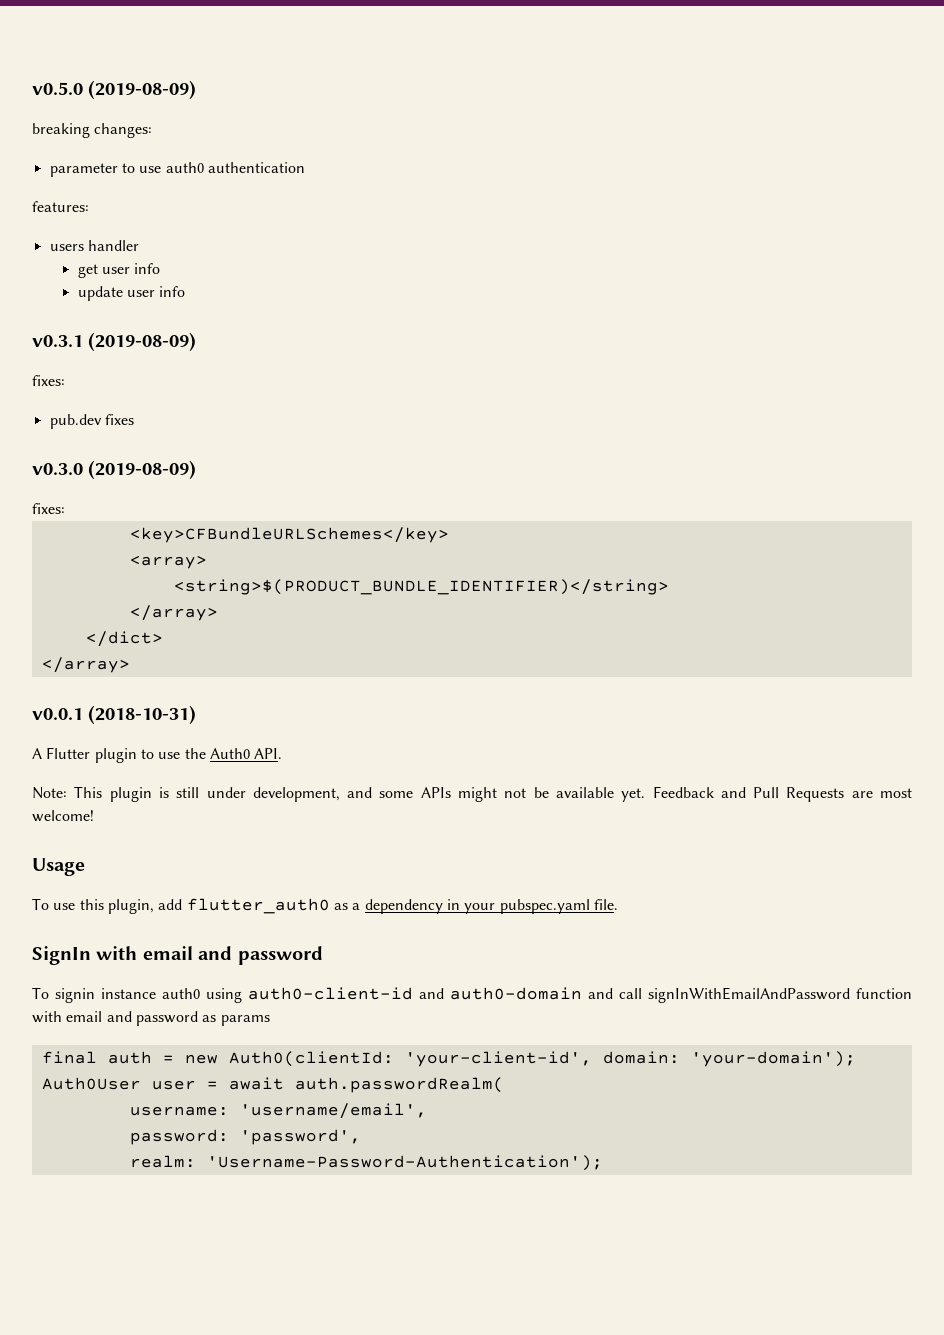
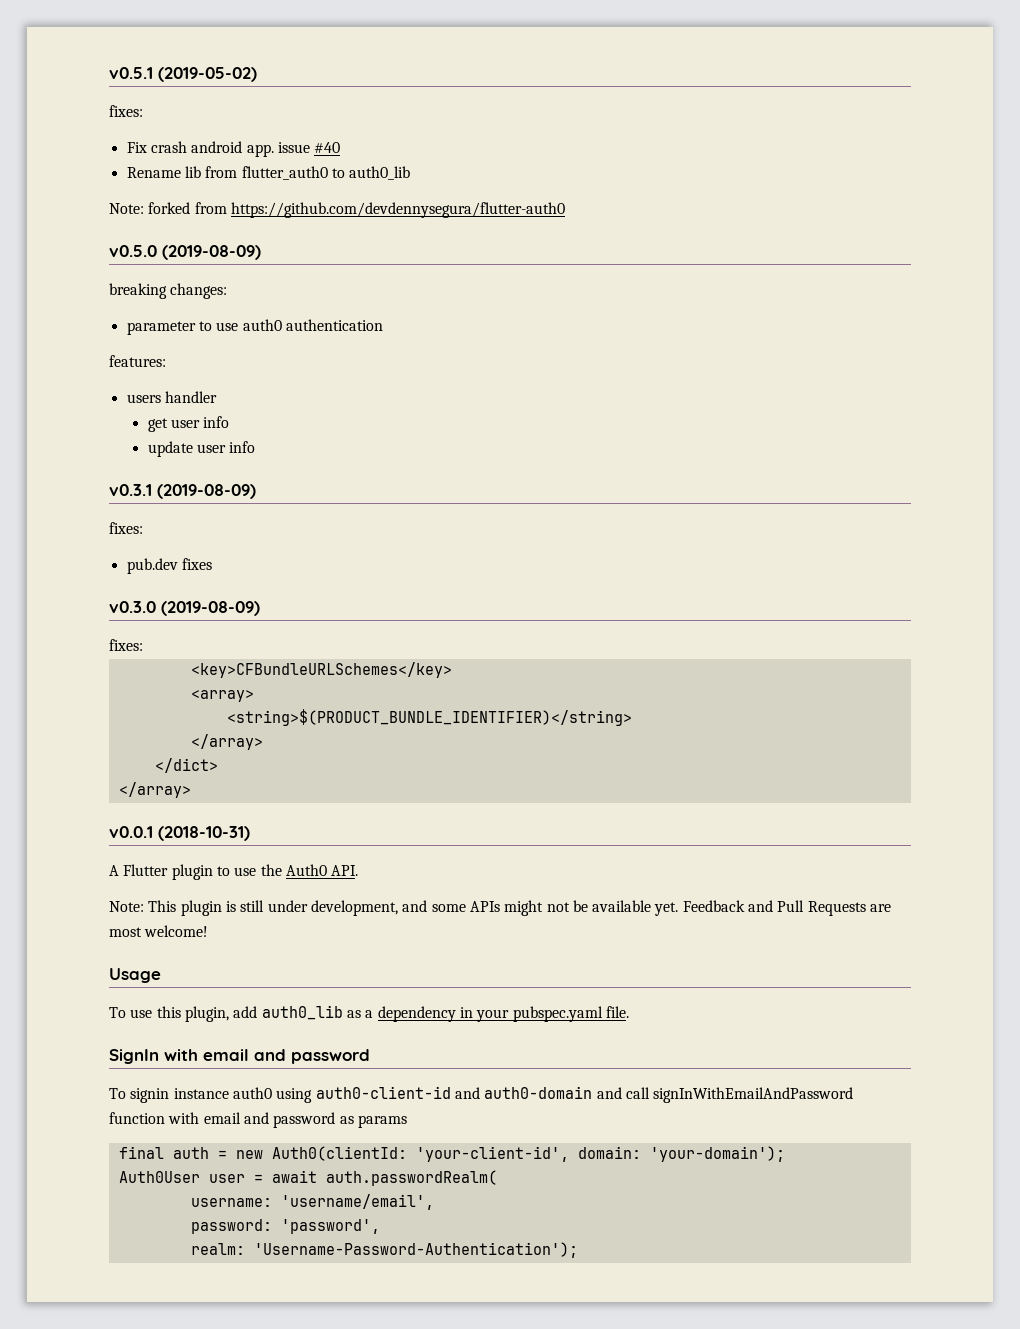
(32, 88) none -> [109,67,257,82] [109,105,143,117] [126,141,341,157] [126,166,411,180] [109,202,565,218] v0.5.1 (2019-05-02) // fixes: // Fix crash android app. issue #40 // Rename lib from flutter_auth0 to auth0_lib // Note: forked from https://github.com/devdennysegura/flutter-auth0 //
[186,898,330,914] flutter_auth0 -> [261,1005,343,1020] auth0_lib

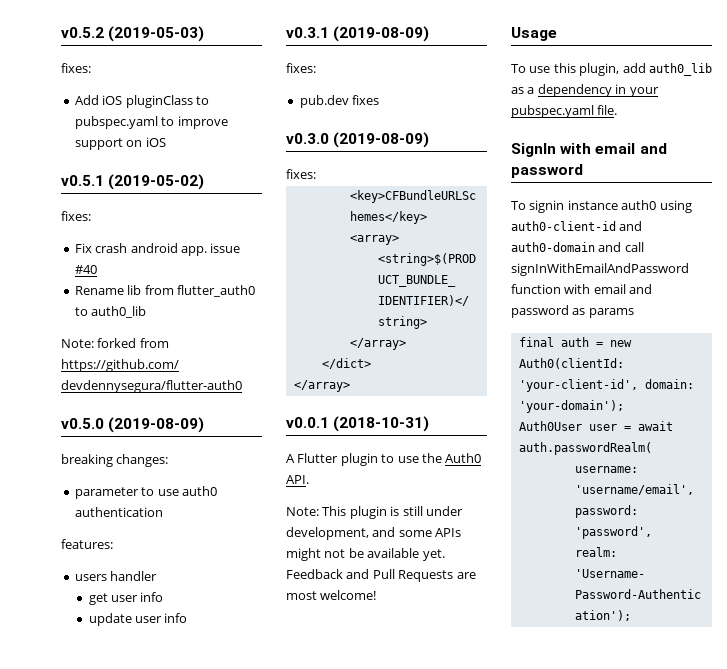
(109, 73) none -> [61,26,205,42] [61,63,91,73] [74,95,209,108] [74,116,228,129] [74,137,166,150] v0.5.2 (2019-05-03) // fixes: // Add iOS pluginClass to pubspec.yaml to improve support on iOS //

